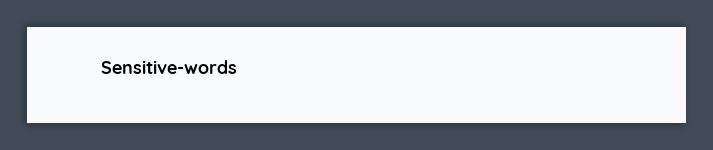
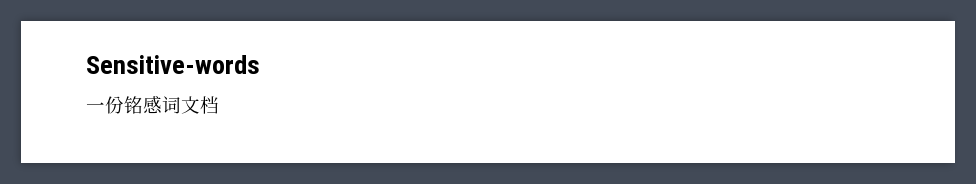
(237, 67) none -> [86,96,219,114] // 一份铭感词文档

